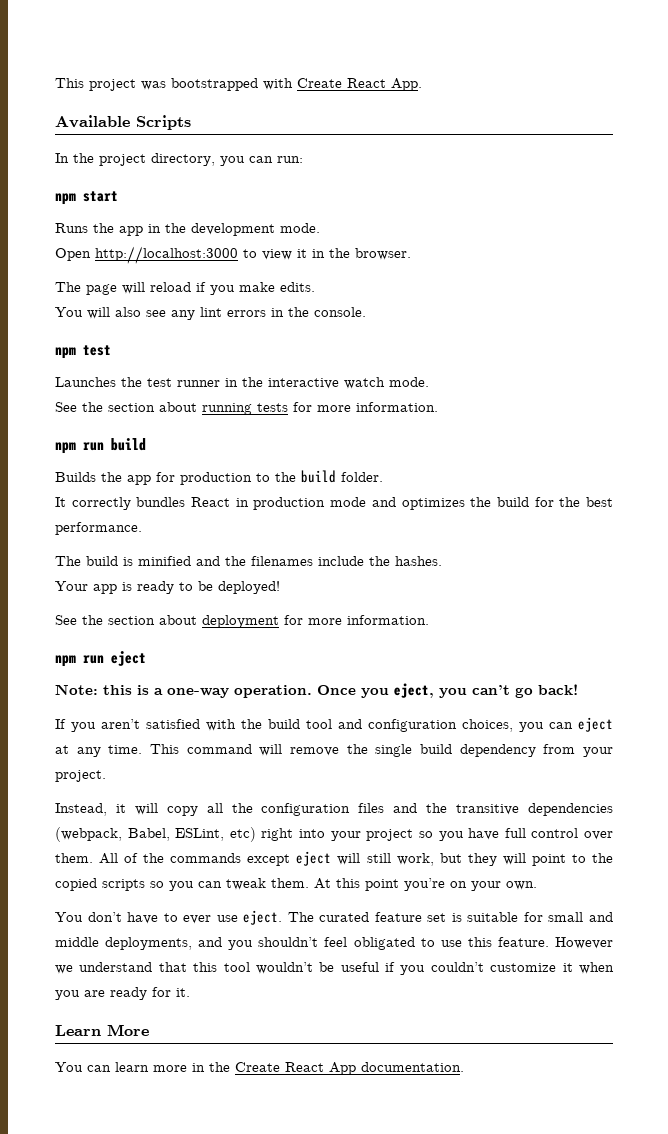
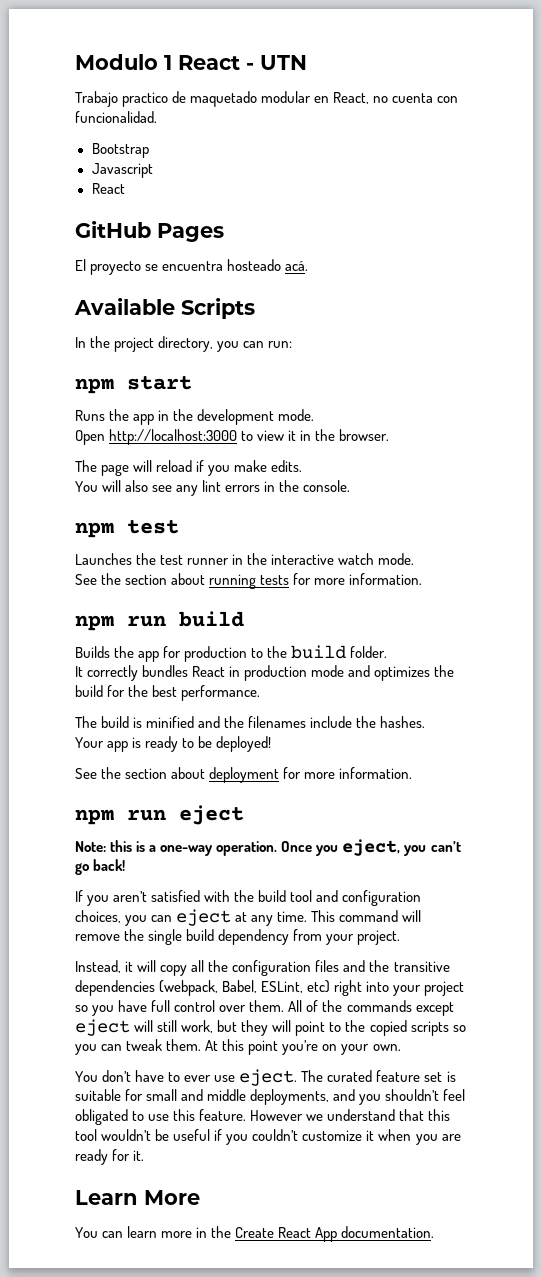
[55,78,422,91] This project was bootstrapped with Create React App. -> [75,54,307,70] [75,91,459,107] [75,111,157,123] [91,143,149,158] [91,163,153,178] [91,183,125,194] [75,221,224,242] [75,259,309,275] Modulo 1 React - UTN // Trabajo practico de maquetado modular en React, no cuenta con funcionalidad. // Bootstrap // Javascript // React // GitHub Pages // El proyecto se encuentra hosteado acá.

